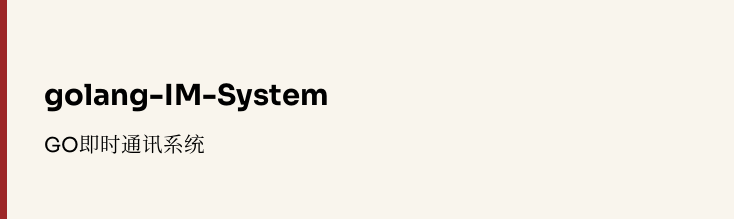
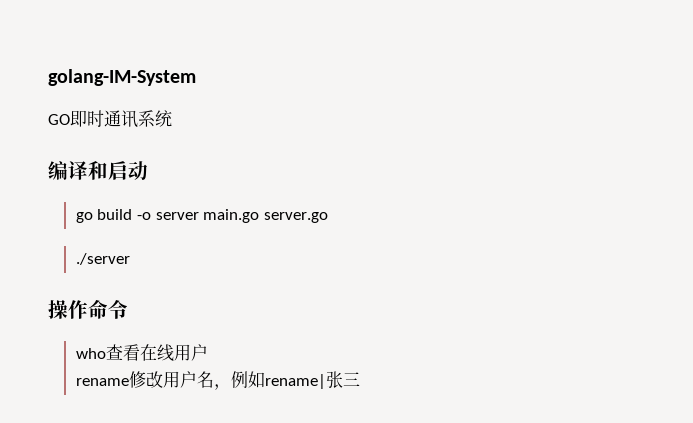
(205, 144) none -> [48,161,148,180] [75,209,328,223] [75,253,130,265] [48,300,128,319] [75,344,208,362] [75,371,360,390] // 编译和启动 // go build -o server main.go server.go // ./server // 操作命令 // who查看在线用户 // rename修改用户名，例如rename|张三

